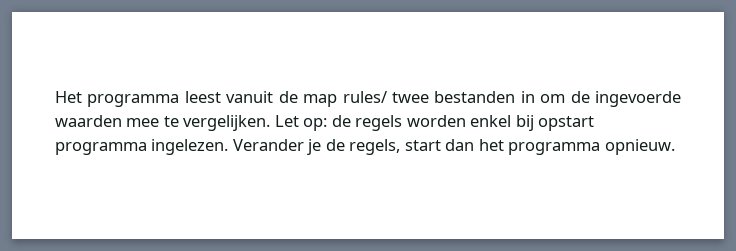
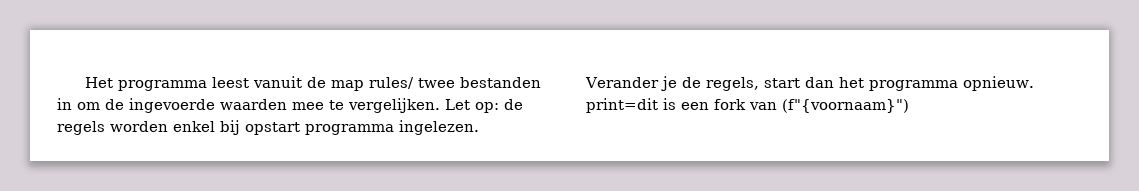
(675, 147) none -> [586,98,909,113] print=dit is een fork van (f"{voornaam}")

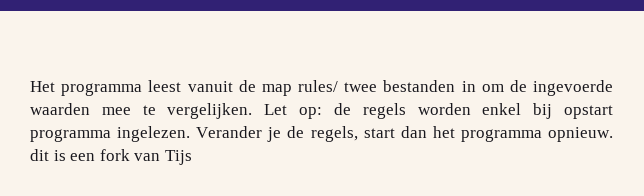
[586,98,658,113] print=dit -> [30,149,49,161] dit
[782,99,909,113] (f"{voornaam}") -> [164,150,192,165] Tijs

